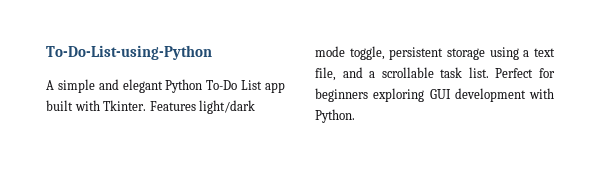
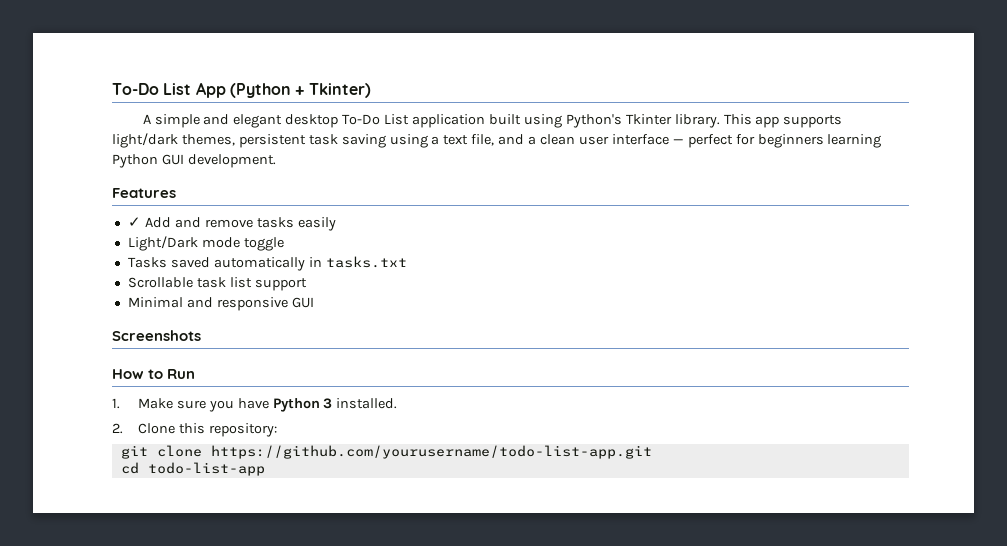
[46,45,212,60] To-Do-List-using-Python -> [112,82,371,98] To-Do List App (Python + Tkinter)
[165,79,285,93] [46,100,256,114] [315,46,485,60] Python To-Do List app built with Tkinter. Features light/dark mode toggle, persistent storage -> [285,114,843,128] [112,133,386,148] desktop To-Do List application built using Python's Tkinter library. This app supports light/dark themes, persistent task saving
[381,67,555,78] [315,88,554,102] [315,109,355,123] scrollable task list. Perfect for beginners exploring GUI development with Python. -> [540,134,882,148] [112,154,276,168] [112,188,176,198] [127,217,336,231] [127,236,284,251] [127,256,407,271] [127,277,307,291] [127,297,314,311] [112,330,201,341] [112,369,196,379] [112,398,398,412] [112,423,277,437] [120,445,652,459] [120,462,265,476] clean user interface — perfect for beginners learning Python GUI development. // Features // ✓ Add and remove tasks easily // Light/Dark mode toggle // Tasks saved automatically in tasks.txt // Scrollable task list support // Minimal and responsive GUI // Screenshots // How to Run // 1. Make sure you have Python 3 installed. // 2. Clone this repository: // git clone https://github.com/yourusername/todo-list-app.git // cd todo-list-app

